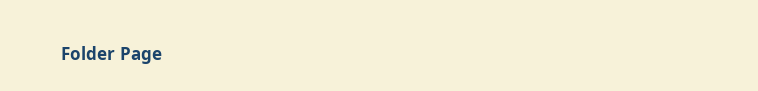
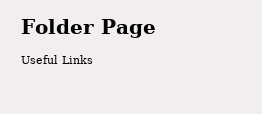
(162, 55) none -> [21,55,93,64] // Useful Links

